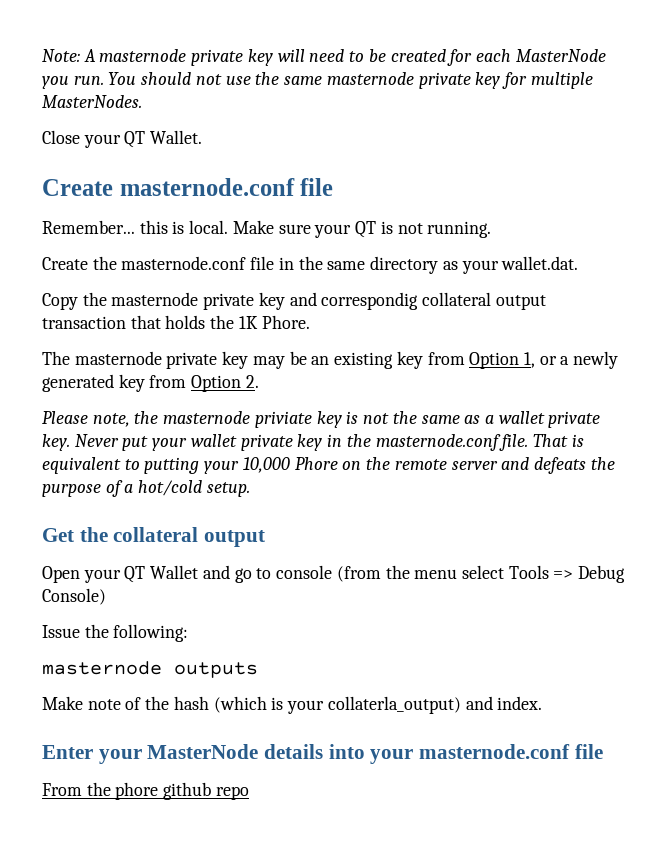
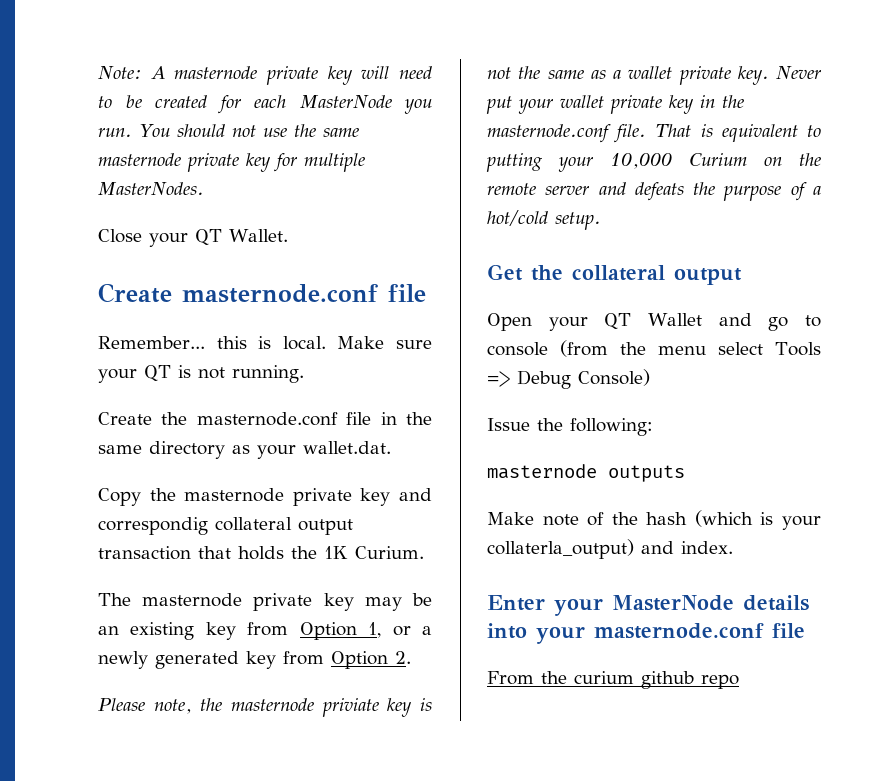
[261,315,310,329] Phore. -> [355,546,424,559] Curium.
[294,457,338,470] Phore -> [689,153,747,166] Curium
[115,782,159,800] phore -> [574,671,634,684] curium

